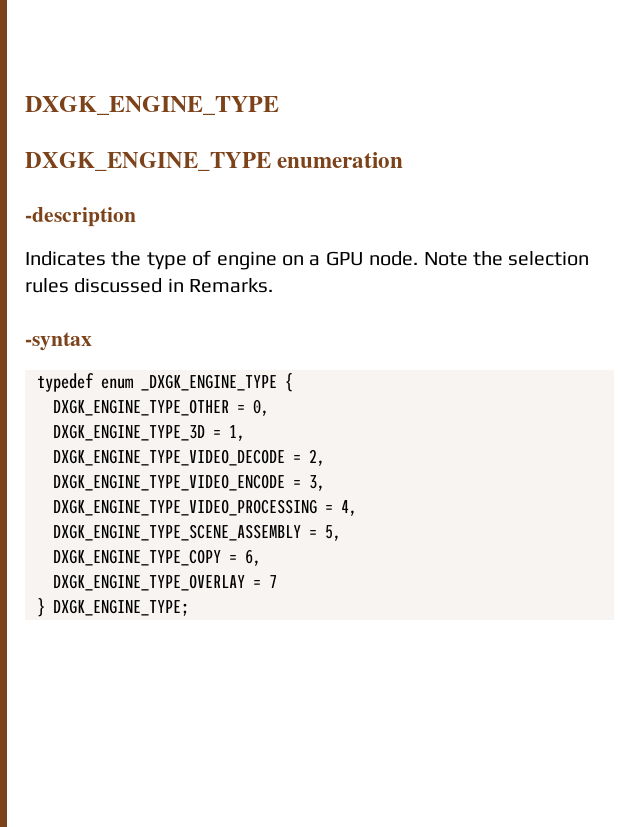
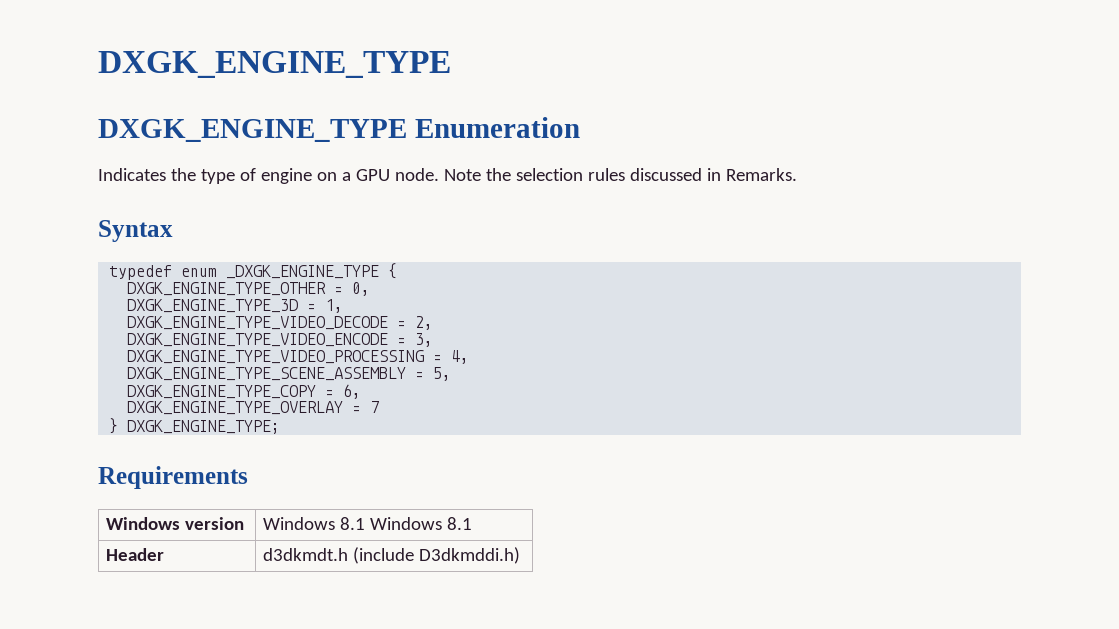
[277,152,404,168] [25,207,136,227] enumeration // -description -> [414,117,580,138] Enumeration
[25,332,92,351] -syntax -> [98,220,173,242] Syntax
(189, 607) none -> [98,466,248,489] [106,517,245,530] [263,517,473,530] [106,548,165,561] [263,547,521,564] // Requirements // Windows version | Windows 8.1 Windows 8.1 // Header | d3dkmdt.h (include D3dkmddi.h)

